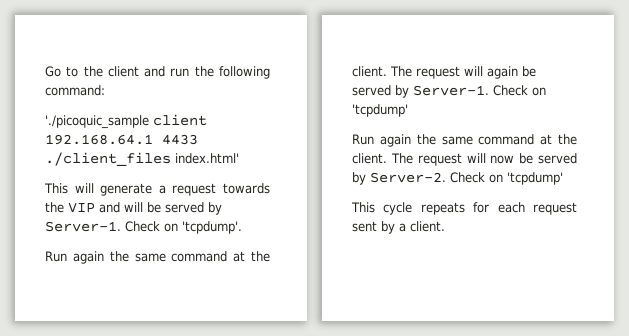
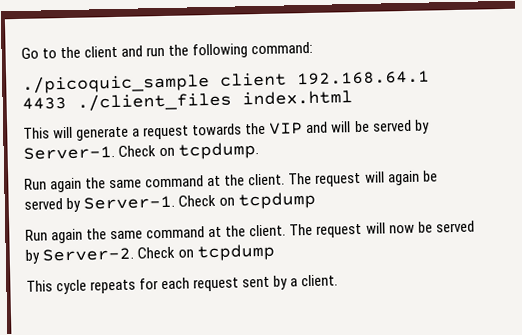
[45,115,149,129] './picoquic_sample -> [22,73,210,94] ./picoquic_sample
[175,153,239,164] index.html' -> [242,90,353,106] index.html
[182,221,242,234] 'tcpdump'. -> [178,142,260,160] tcpdump.
[352,104,408,117] 'tcpdump' -> [238,191,317,210] tcpdump
[507,172,563,185] 'tcpdump' -> [197,243,276,262] tcpdump

